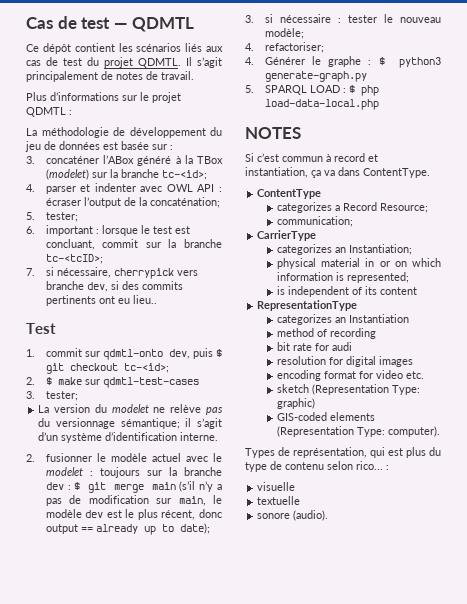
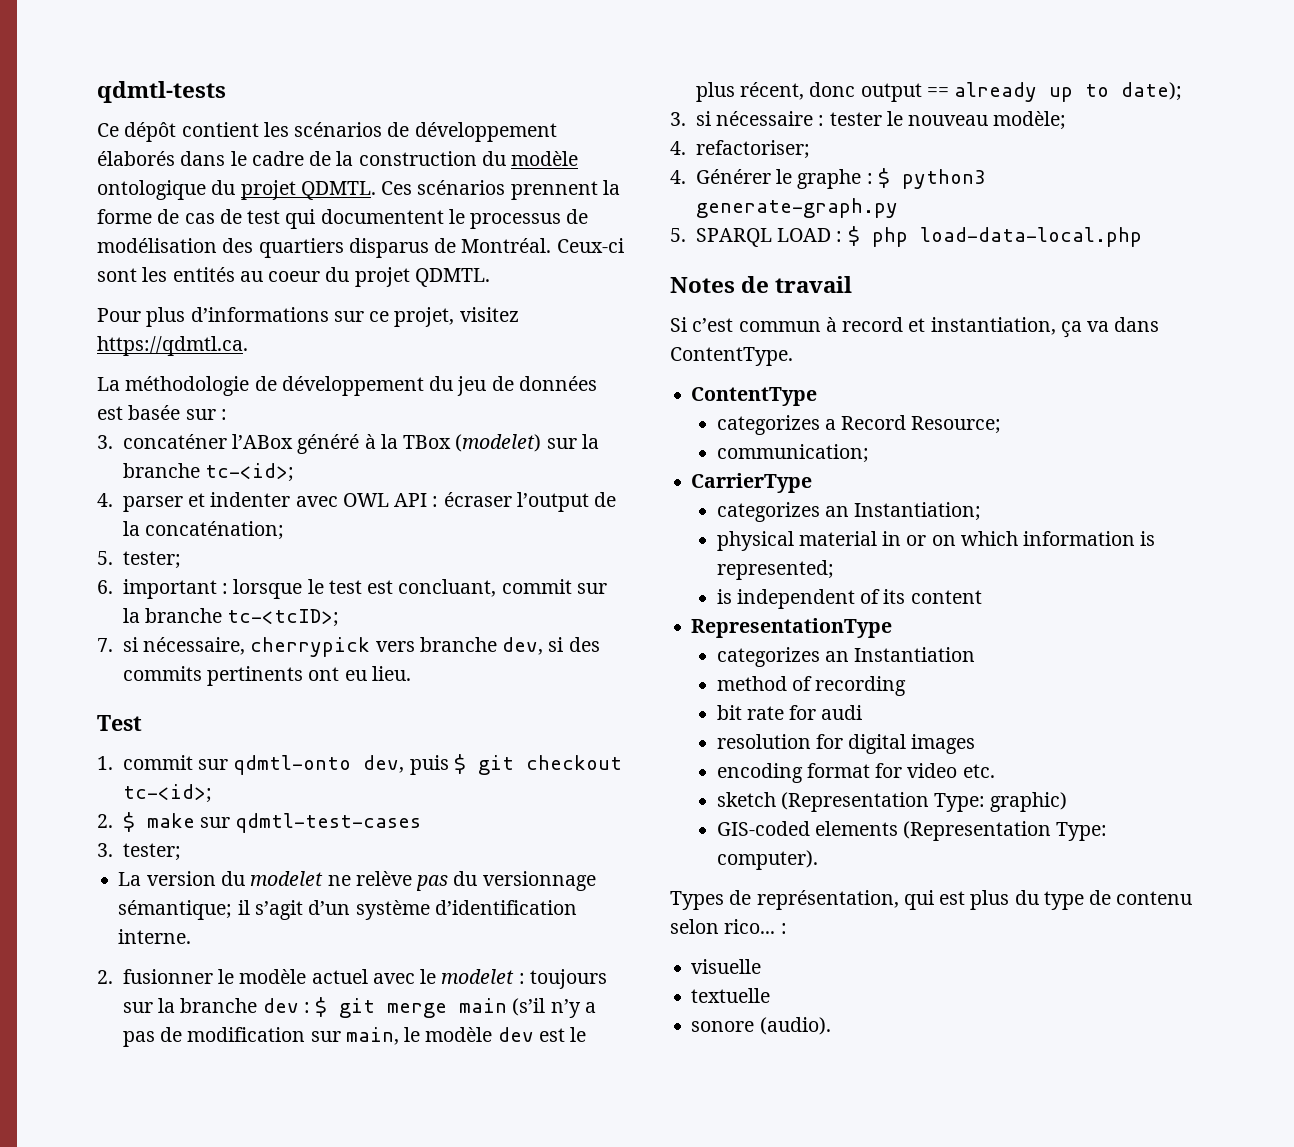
[26,16,195,32] Cas de test — QDMTL -> [97,81,226,103] qdmtl-tests
[185,43,223,52] [26,57,222,68] [26,71,194,82] [26,92,181,103] [26,107,72,117] liés aux cas de test du projet QDMTL. Il s’agit principalement de notes de travail. // Plus d’informations sur le projet QDMTL : -> [387,122,557,142] [97,151,579,166] [97,180,620,200] [97,209,589,229] [97,238,624,258] [97,267,490,287] [97,307,519,327] [97,336,248,356] de développement élaborés dans le cadre de la construction du modèle ontologique du projet QDMTL. Ces scénarios prennent la forme de cas de test qui documentent le processus de modélisation des quartiers disparus de Montréal. Ceux-ci sont les entités au coeur du projet QDMTL. // Pour plus d’informations sur ce projet, visitez https://qdmtl.ca.
[132,295,157,304] lieu.. -> [371,666,411,681] lieu.
[245,127,301,139] NOTES -> [670,276,853,293] Notes de travail

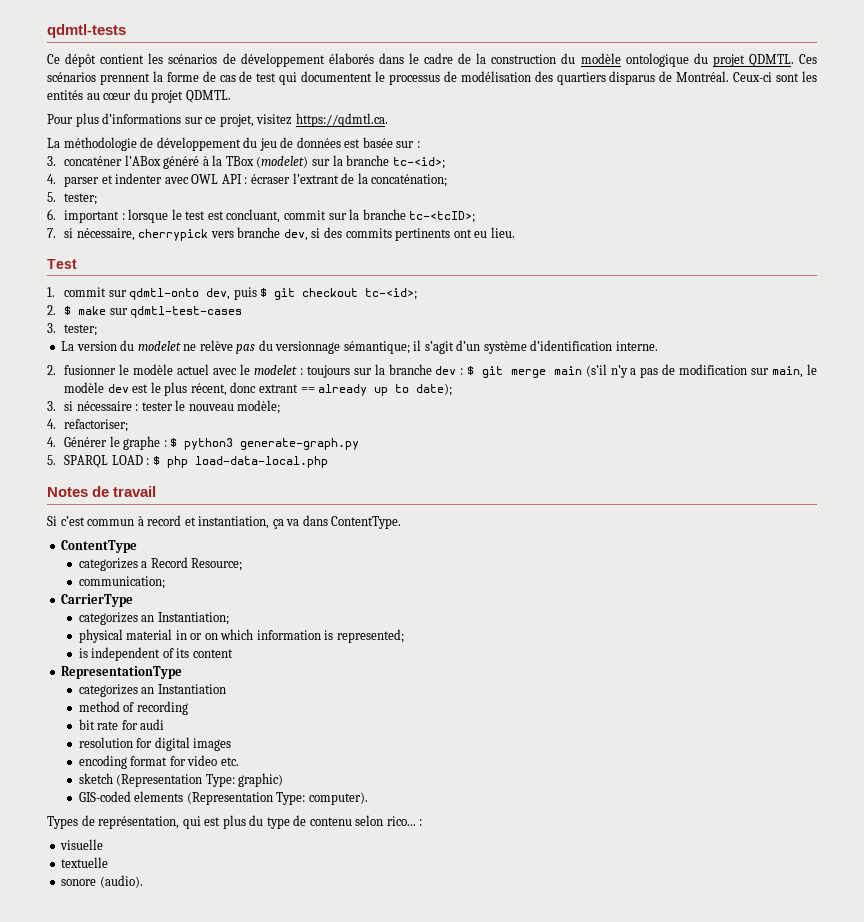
[268,271,321,282] coeur -> [103,93,132,100] cœur
[516,492,589,512] l’output -> [292,173,339,184] l’extrant
[860,83,922,102] output -> [258,384,298,393] extrant

